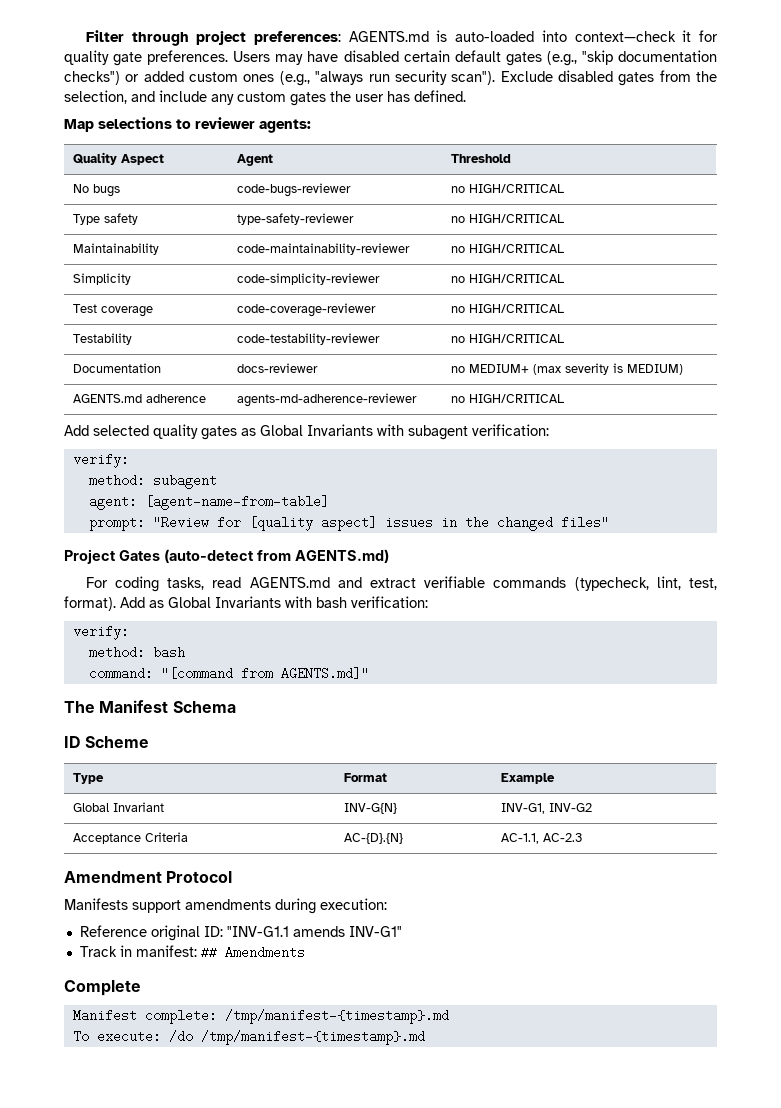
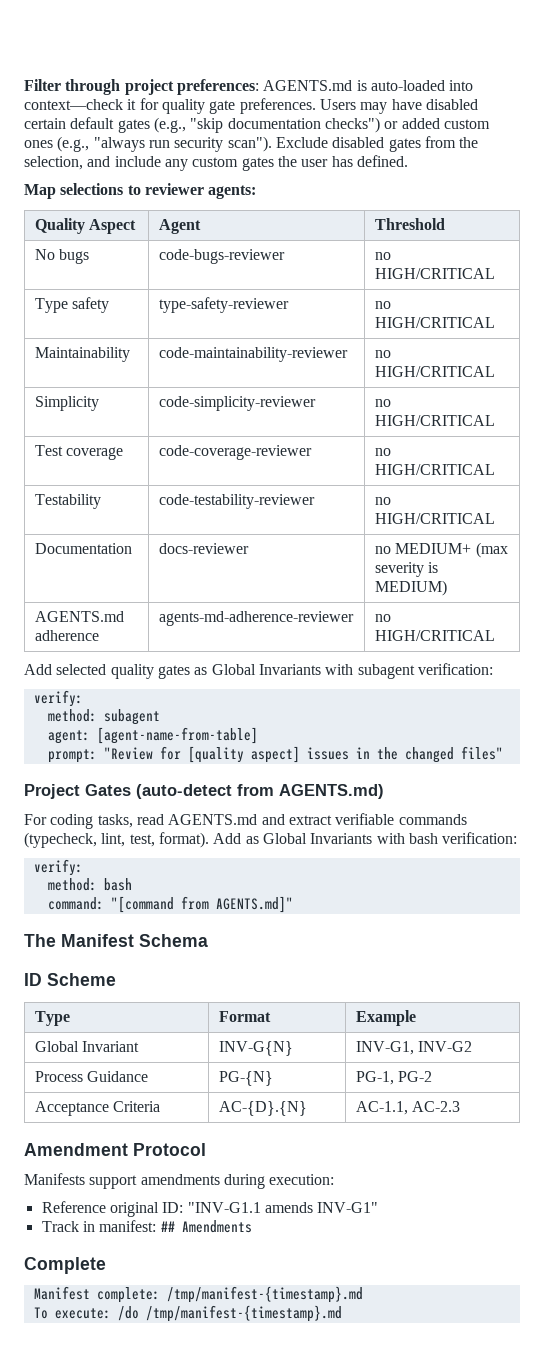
(593, 807) none -> [34,1071,149,1082] [218,1071,273,1086] [355,1071,433,1085] // Process Guidance | PG-{N} | PG-1, PG-2

